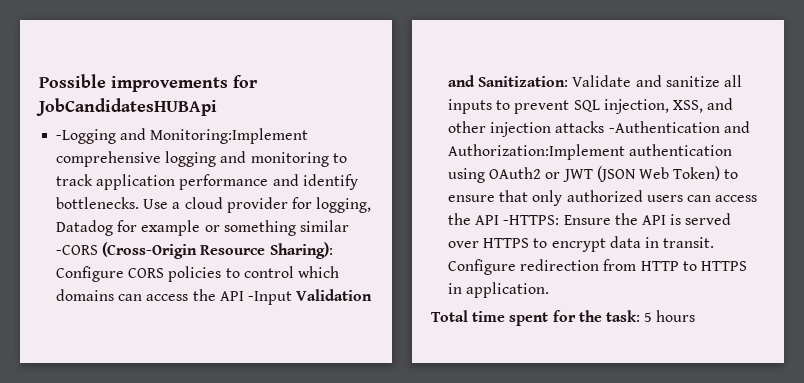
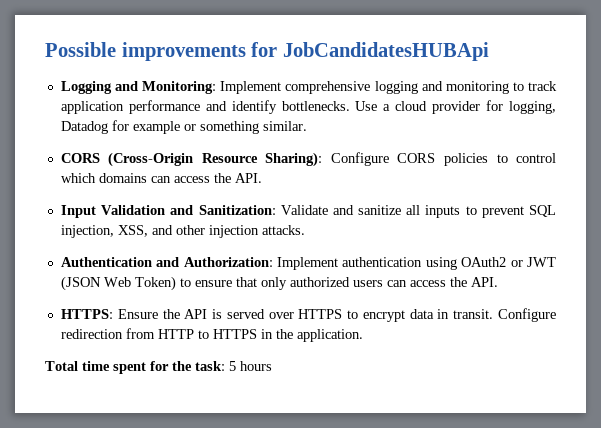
[56,128,309,144] -Logging and Monitoring:Implement -> [60,81,282,94] Logging and Monitoring: Implement
[299,220,349,232] [56,245,99,255] similar -CORS -> [262,121,307,131] [60,153,100,163] similar. // CORS
[219,291,292,305] API -Input -> [234,173,262,183] [60,205,96,218] API. // Input
[555,121,750,133] [448,144,626,160] attacks -Authentication and Authorization:Implement -> [261,225,305,235] [60,257,339,270] attacks. // Authentication and Authorization: Implement
[475,215,560,225] API -HTTPS: -> [470,277,498,287] [60,309,113,319] API. // HTTPS:
(463, 288) none -> [275,329,293,339] the

